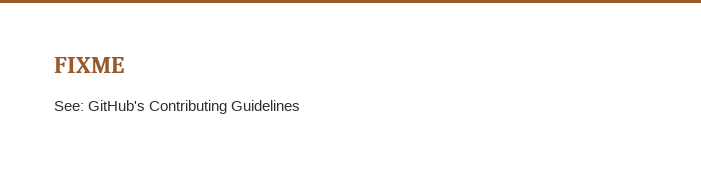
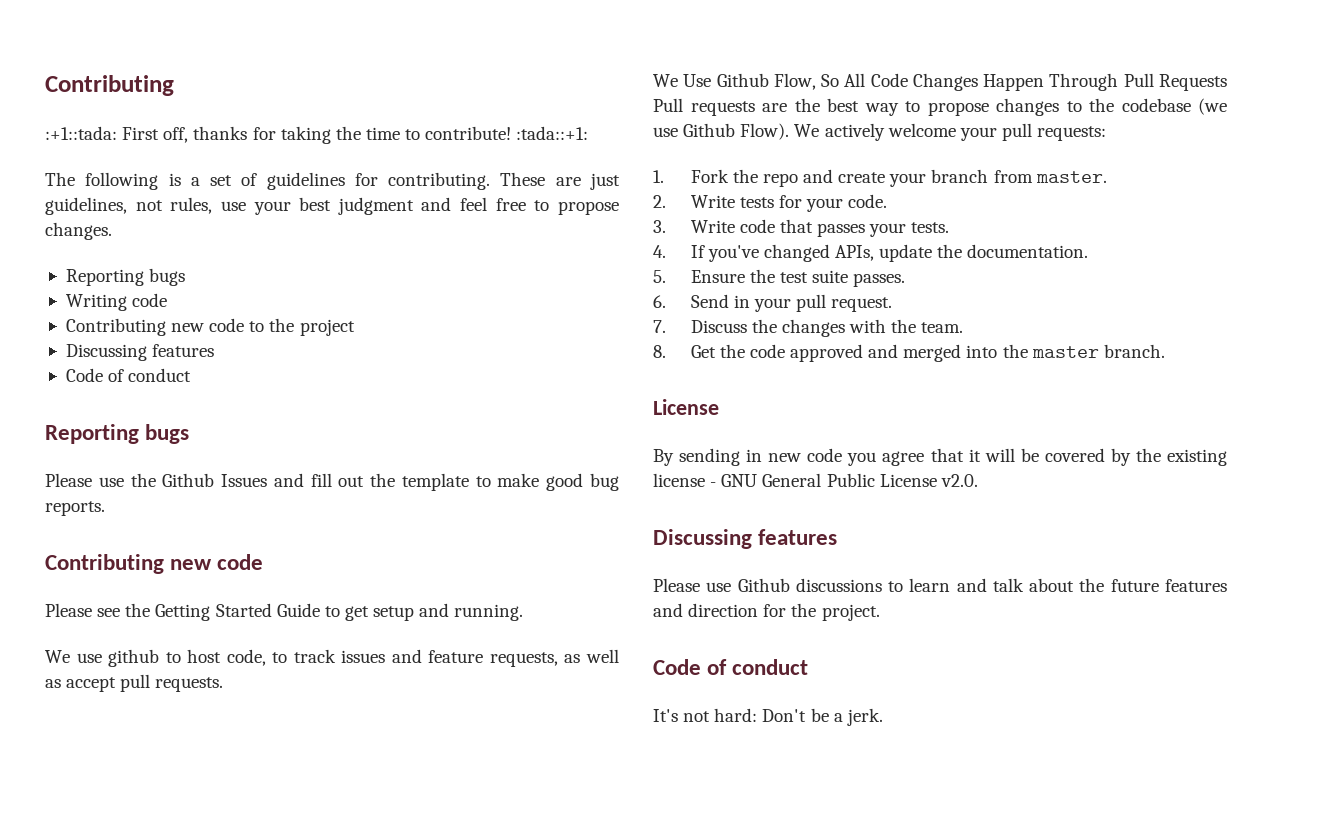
[54,57,124,73] [54,100,301,114] FIXME // See: GitHub's Contributing Guidelines -> [45,75,174,96] [45,126,589,144] [45,172,620,190] [45,197,619,215] [45,222,112,240] [65,268,186,286] [65,293,168,311] [65,318,355,336] [65,344,215,361] [65,368,192,382] [45,424,190,444] [45,473,619,491] [45,501,105,516] [45,554,264,574] [45,603,524,621] [45,649,619,667] [45,674,224,692] [653,73,1227,91] [653,98,1227,116] [653,123,1107,141] [653,169,1107,187] [653,194,888,212] [653,219,950,237] [653,244,1089,262] [653,269,906,287] [653,294,893,312] [653,319,964,337] [653,344,1165,362] [653,399,719,415] [653,448,1227,466] [653,473,978,487] [653,529,838,549] [653,578,1227,592] [653,603,880,621] [653,659,809,675] [653,708,883,726] Contributing // :+1::tada: First off, thanks for taking the time to contribute! :tada::+1: // The following is a set of guidelines for contributing. These are just guidelines, not rules, use your best judgment and feel free to propose changes. // Reporting bugs // Writing code // Contributing new code to the project // Discussing features // Code of conduct // Reporting bugs // Please use the Github Issues and fill out the template to make good bug reports. // Contributing new code // Please see the Getting Started Guide to get setup and running. // We use github to host code, to track issues and feature requests, as well as accept pull requests. // We Use Github Flow, So All Code Changes Happen Through Pull Requests Pull requests are the best way to propose changes to the codebase (we use Github Flow). We actively welcome your pull requests: // 1. Fork the repo and create your branch from master. // 2. Write tests for your code. // 3. Write code that passes your tests. // 4. If you've changed APIs, update the documentation. // 5. Ensure the test suite passes. // 6. Send in your pull request. // 7. Discuss the changes with the team. // 8. Get the code approved and merged into the master branch. // License // By sending in new code you agree that it will be covered by the existing license - GNU General Public License v2.0. // Discussing features // Please use Github discussions to learn and talk about the future features and direction for the project. // Code of conduct // It's not hard: Don't be a jerk.

